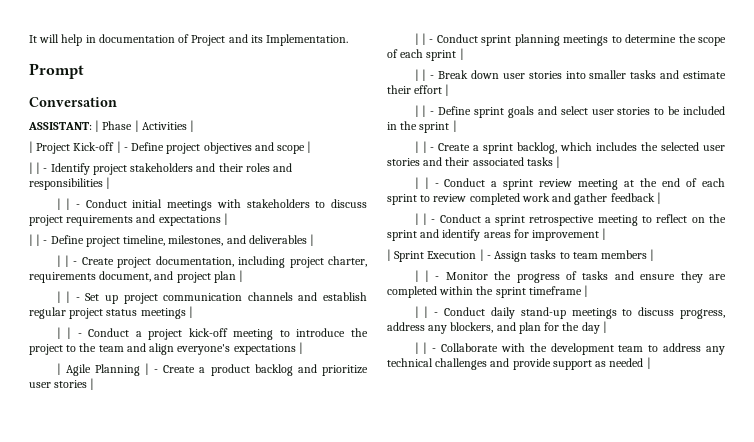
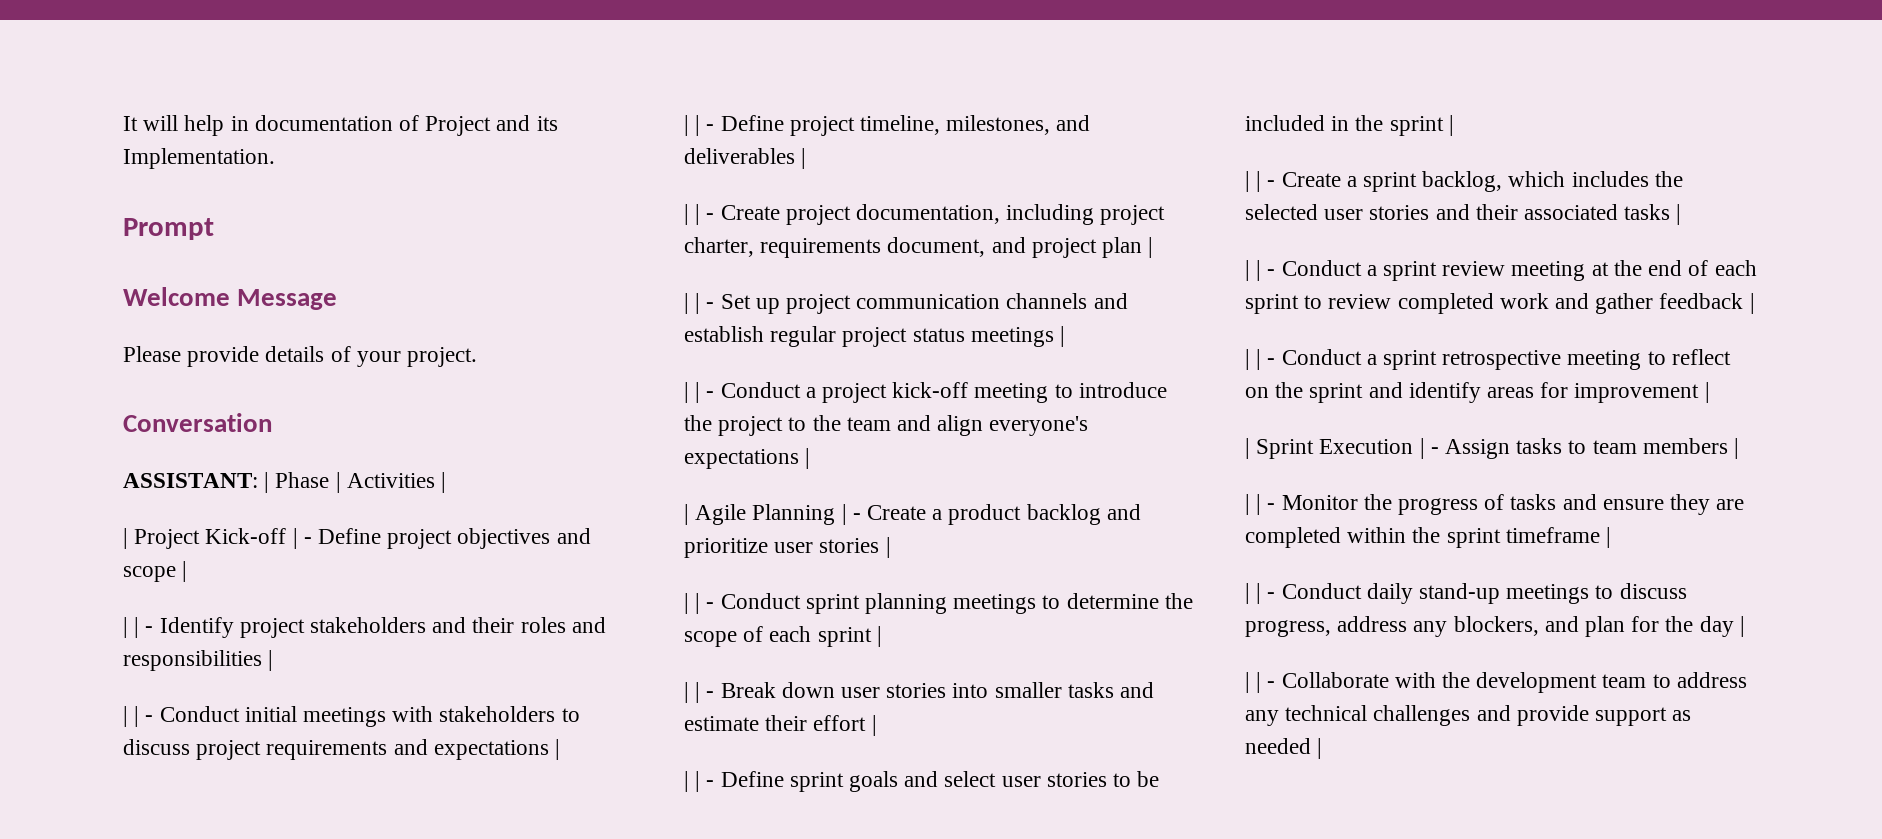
(84, 71) none -> [123,287,338,310] [123,346,478,367] // Welcome Message // Please provide details of your project.

